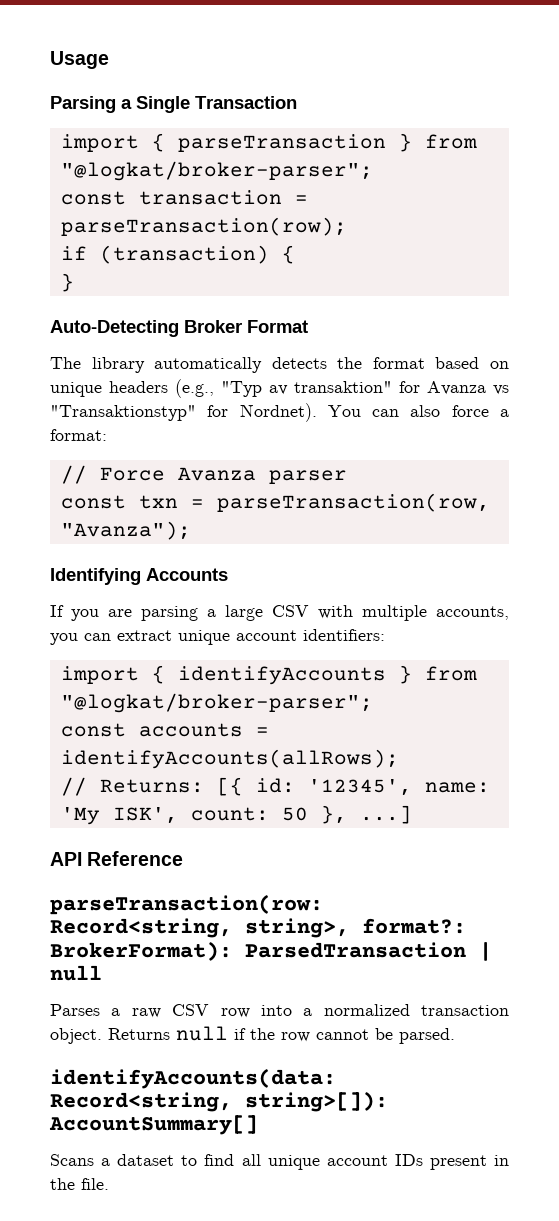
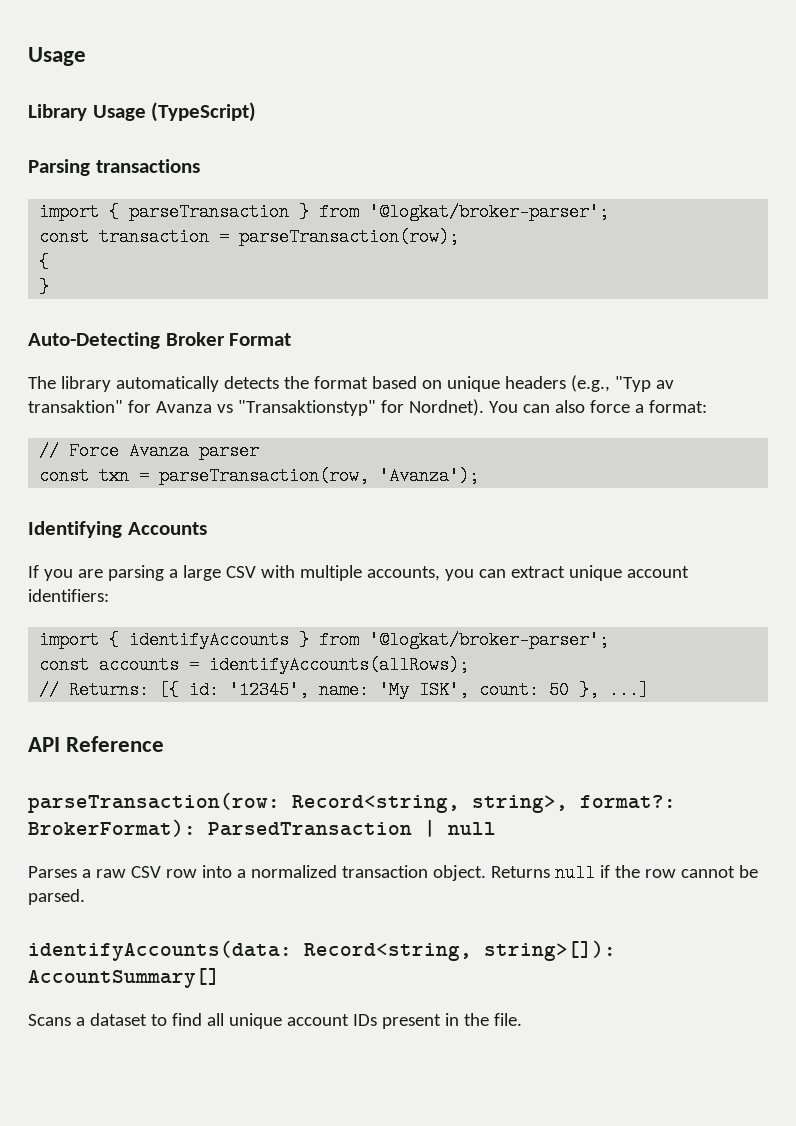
[50,96,297,113] Parsing a Single Transaction -> [28,102,257,122] [28,159,200,176] Library Usage (TypeScript) // Parsing transactions
[60,161,373,181] "@logkat/broker-parser"; -> [369,203,610,221] '@logkat/broker-parser';
[60,245,269,264] if (transaction) -> (460, 237) none
[60,521,191,540] "Avanza"); -> [379,467,480,485] 'Avanza');
[60,693,373,713] "@logkat/broker-parser"; -> [369,631,610,649] '@logkat/broker-parser';

